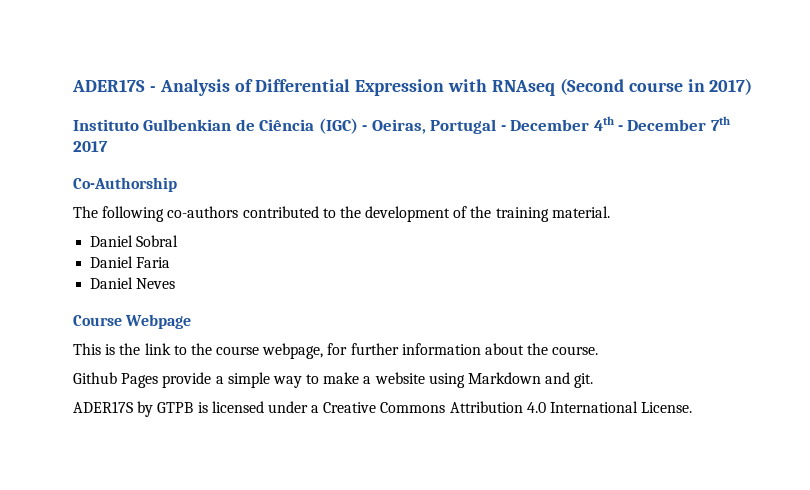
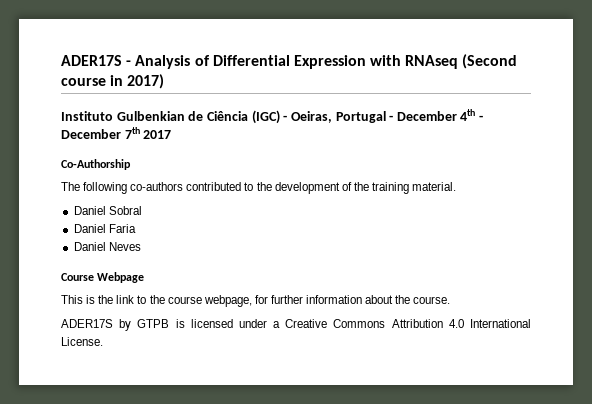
[73,372,594,388] // Github Pages provide a simple way to make a website using Markdown and git. -> (451, 300) none

